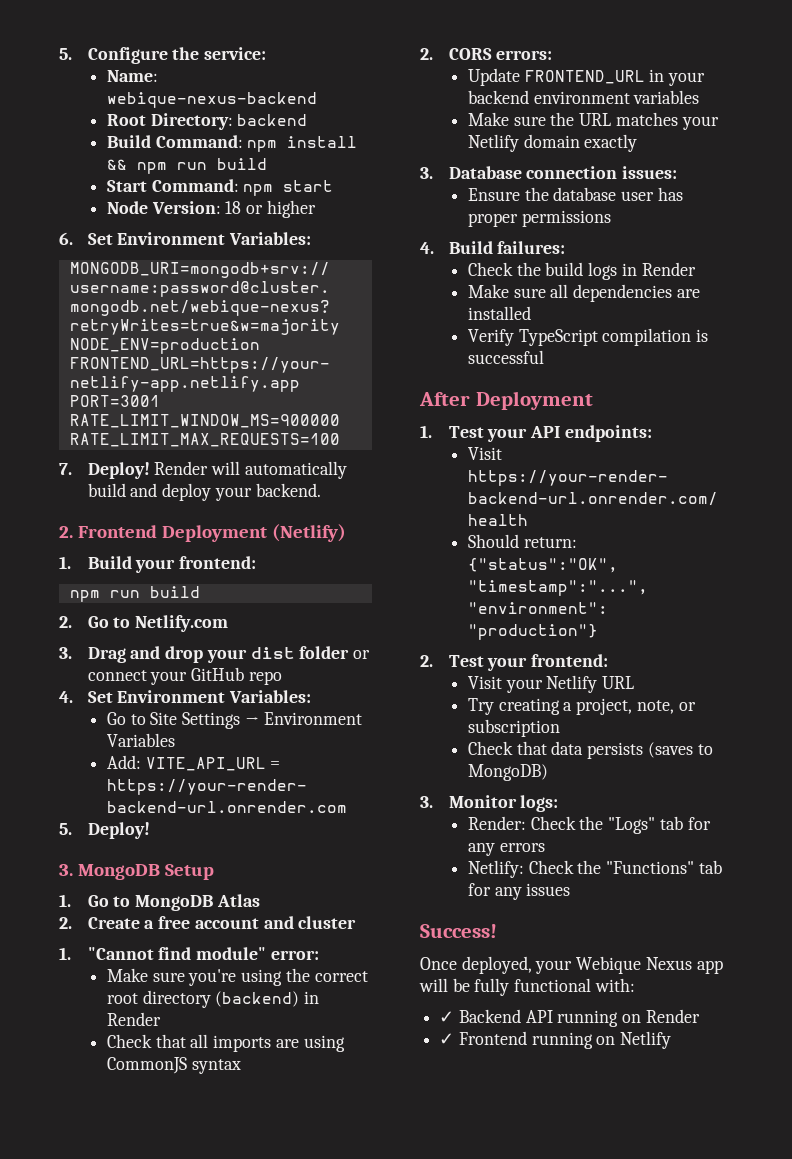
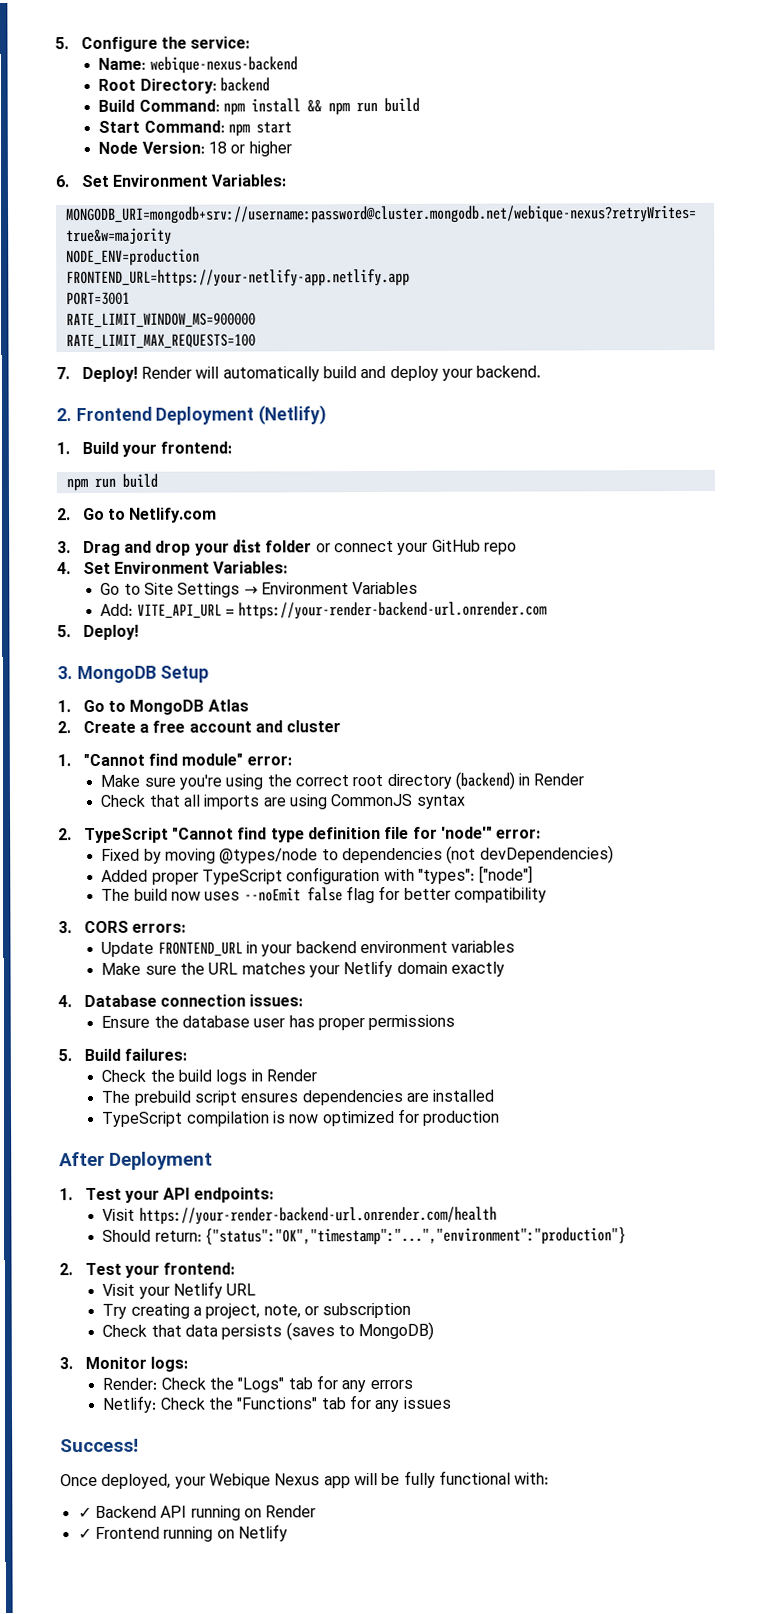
(433, 54) none -> [83,826,542,844] [101,845,614,864] [101,865,534,885] [101,885,547,904] [58,921,72,934] TypeScript "Cannot find type definition file for 'node'" error: // Fixed by moving @types/node to dependencies (not devDependencies) // Added proper TypeScript configuration with "types": ["node"] // The build now uses --noEmit false flag for better compatibility // 3.
[420,167,433,179] 3. -> [58,995,72,1008] 4.
[420,242,434,254] 4. -> [58,1049,72,1062] 5.
[467,284,569,298] Make sure all -> [101,1090,299,1106] The prebuild script ensures
[467,329,514,346] Verify -> (495, 1095) none
[467,350,544,364] successful -> [289,1108,501,1127] now optimized for production

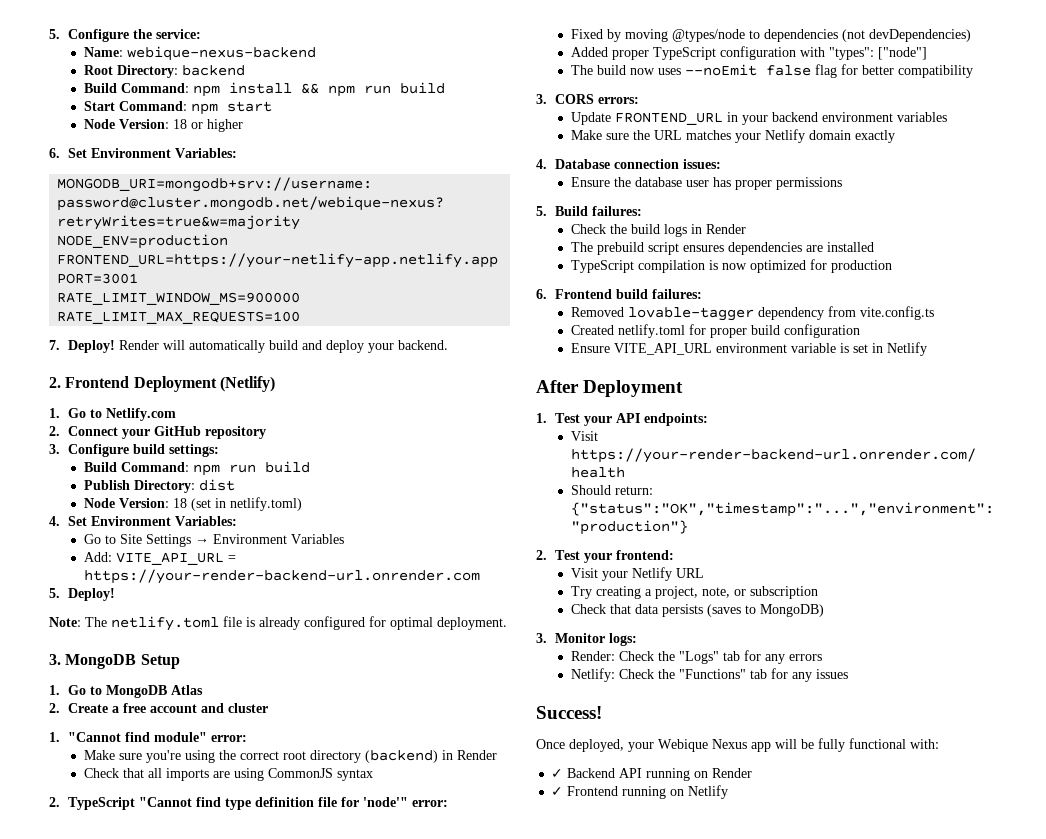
[81,441,233,457] [65,473,158,492] [57,507,218,523] [57,539,517,557] Build your frontend: // npm run build // 2. Go to Netlify.com // 3. Drag and drop your dist folder or connect your GitHub repo -> [68,408,177,421] [49,426,267,439] [49,444,220,457] [83,461,310,476] [83,479,235,493] [83,497,302,511] Go to Netlify.com // 2. Connect your GitHub repository // 3. Configure build settings: // Build Command: npm run build // Publish Directory: dist // Node Version: 18 (set in netlify.toml)
(139, 632) none -> [49,616,507,631] // Note: The netlify.toml file is already configured for optimal deployment.
(501, 1118) none -> [536,289,703,299] [570,306,934,321] [570,324,860,338] [570,342,927,356] // 6. Frontend build failures: // Removed lovable-tagger dependency from vite.config.ts // Created netlify.toml for proper build configuration // Ensure VITE_API_URL environment variable is set in Netlify

